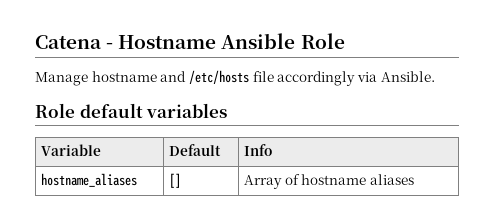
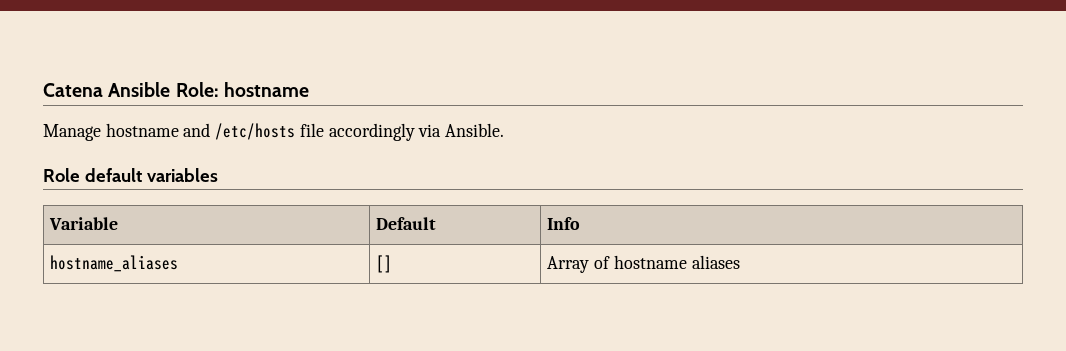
[106,33,345,49] - Hostname Ansible Role -> [108,82,309,97] Ansible Role: hostname

